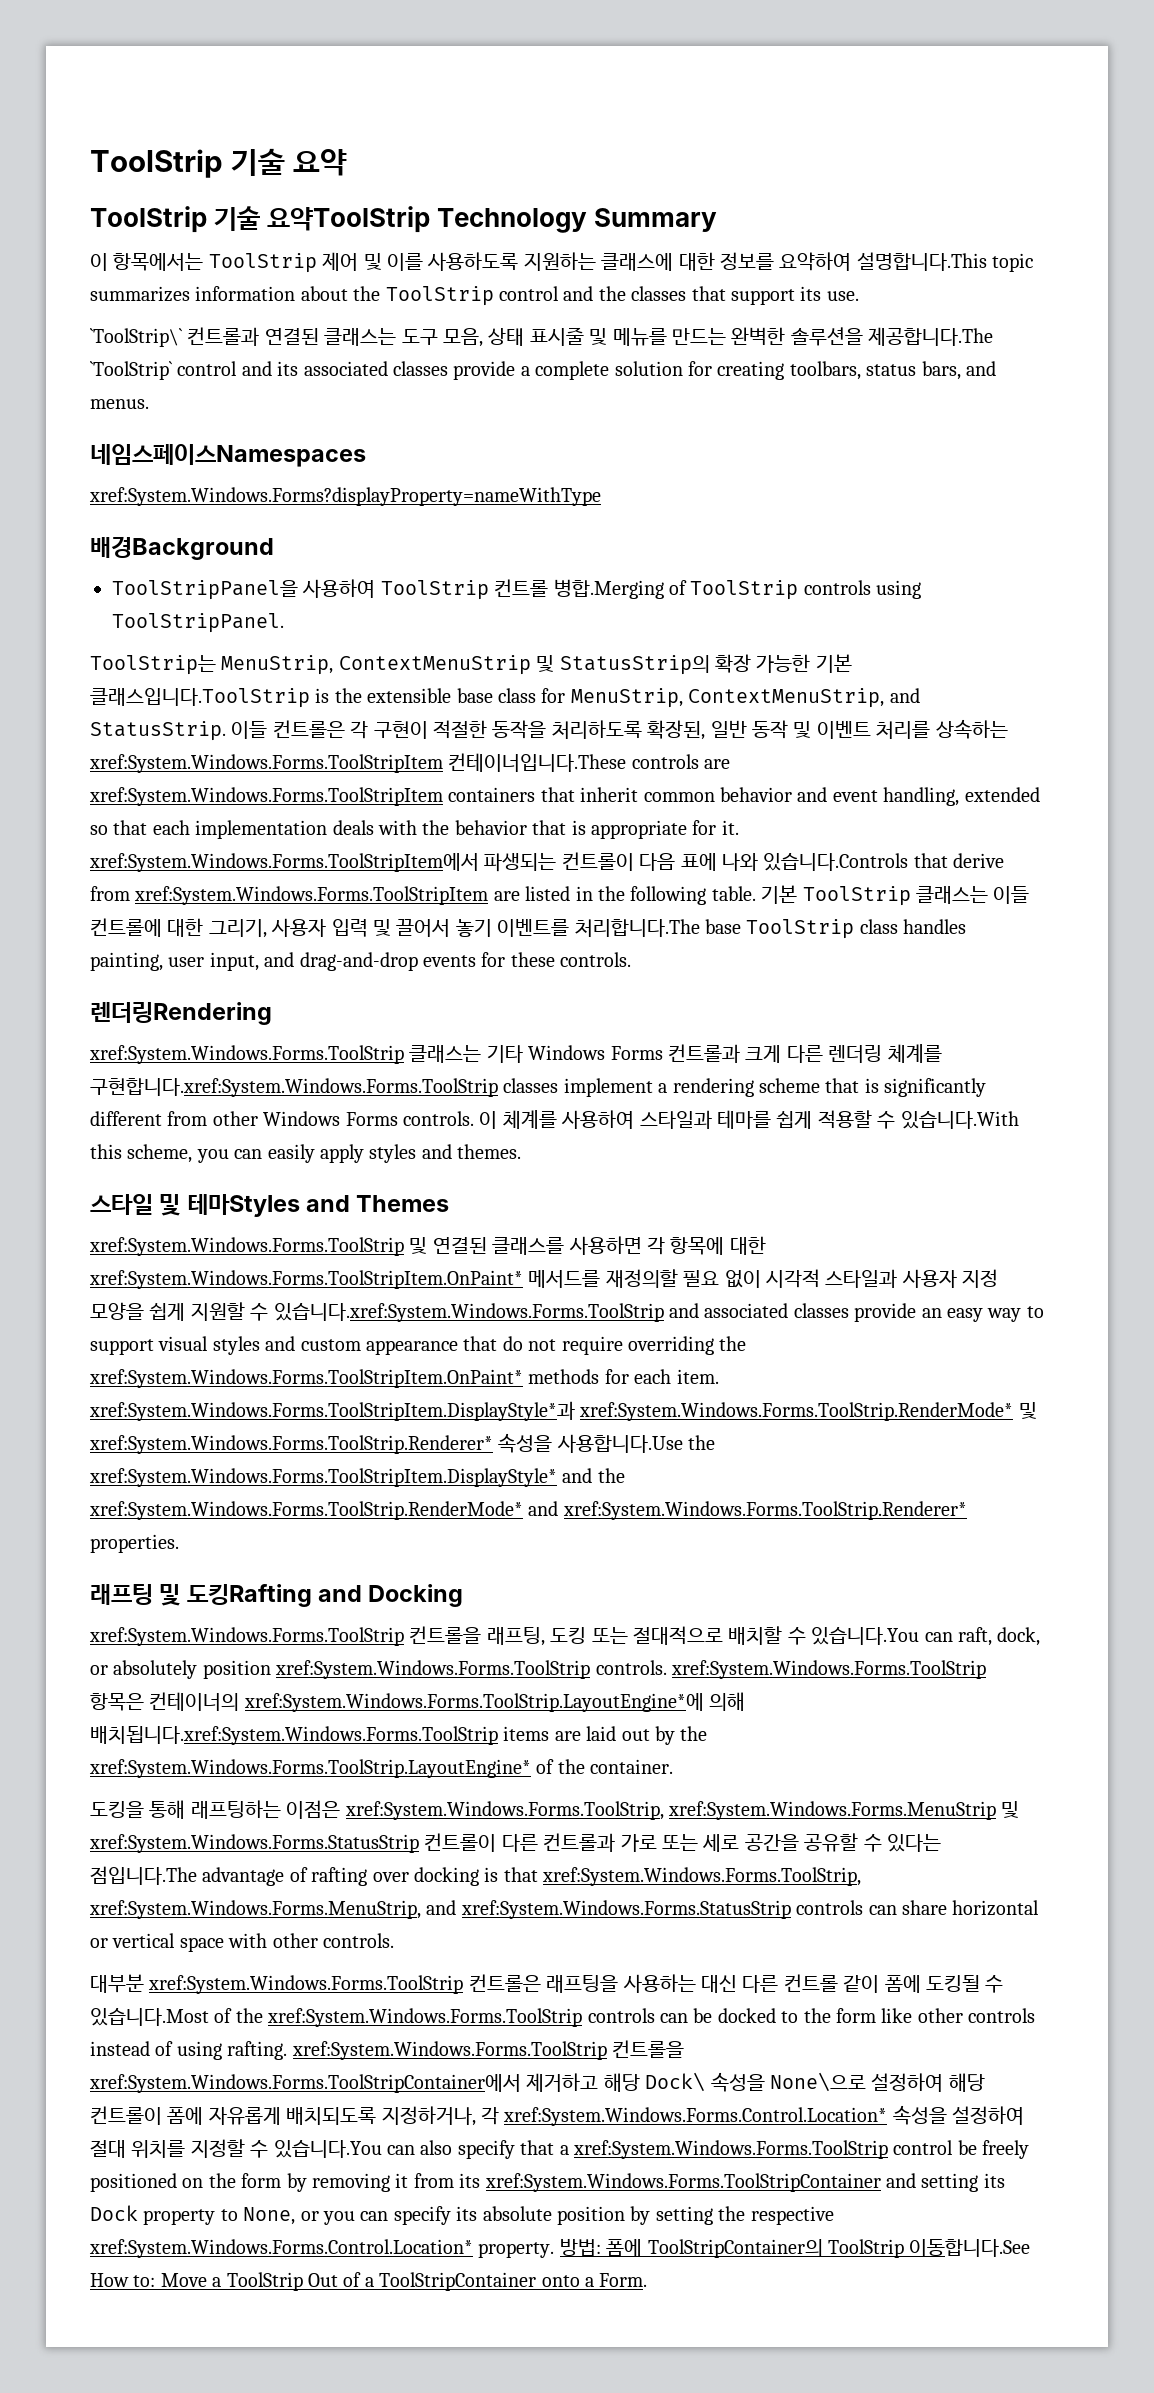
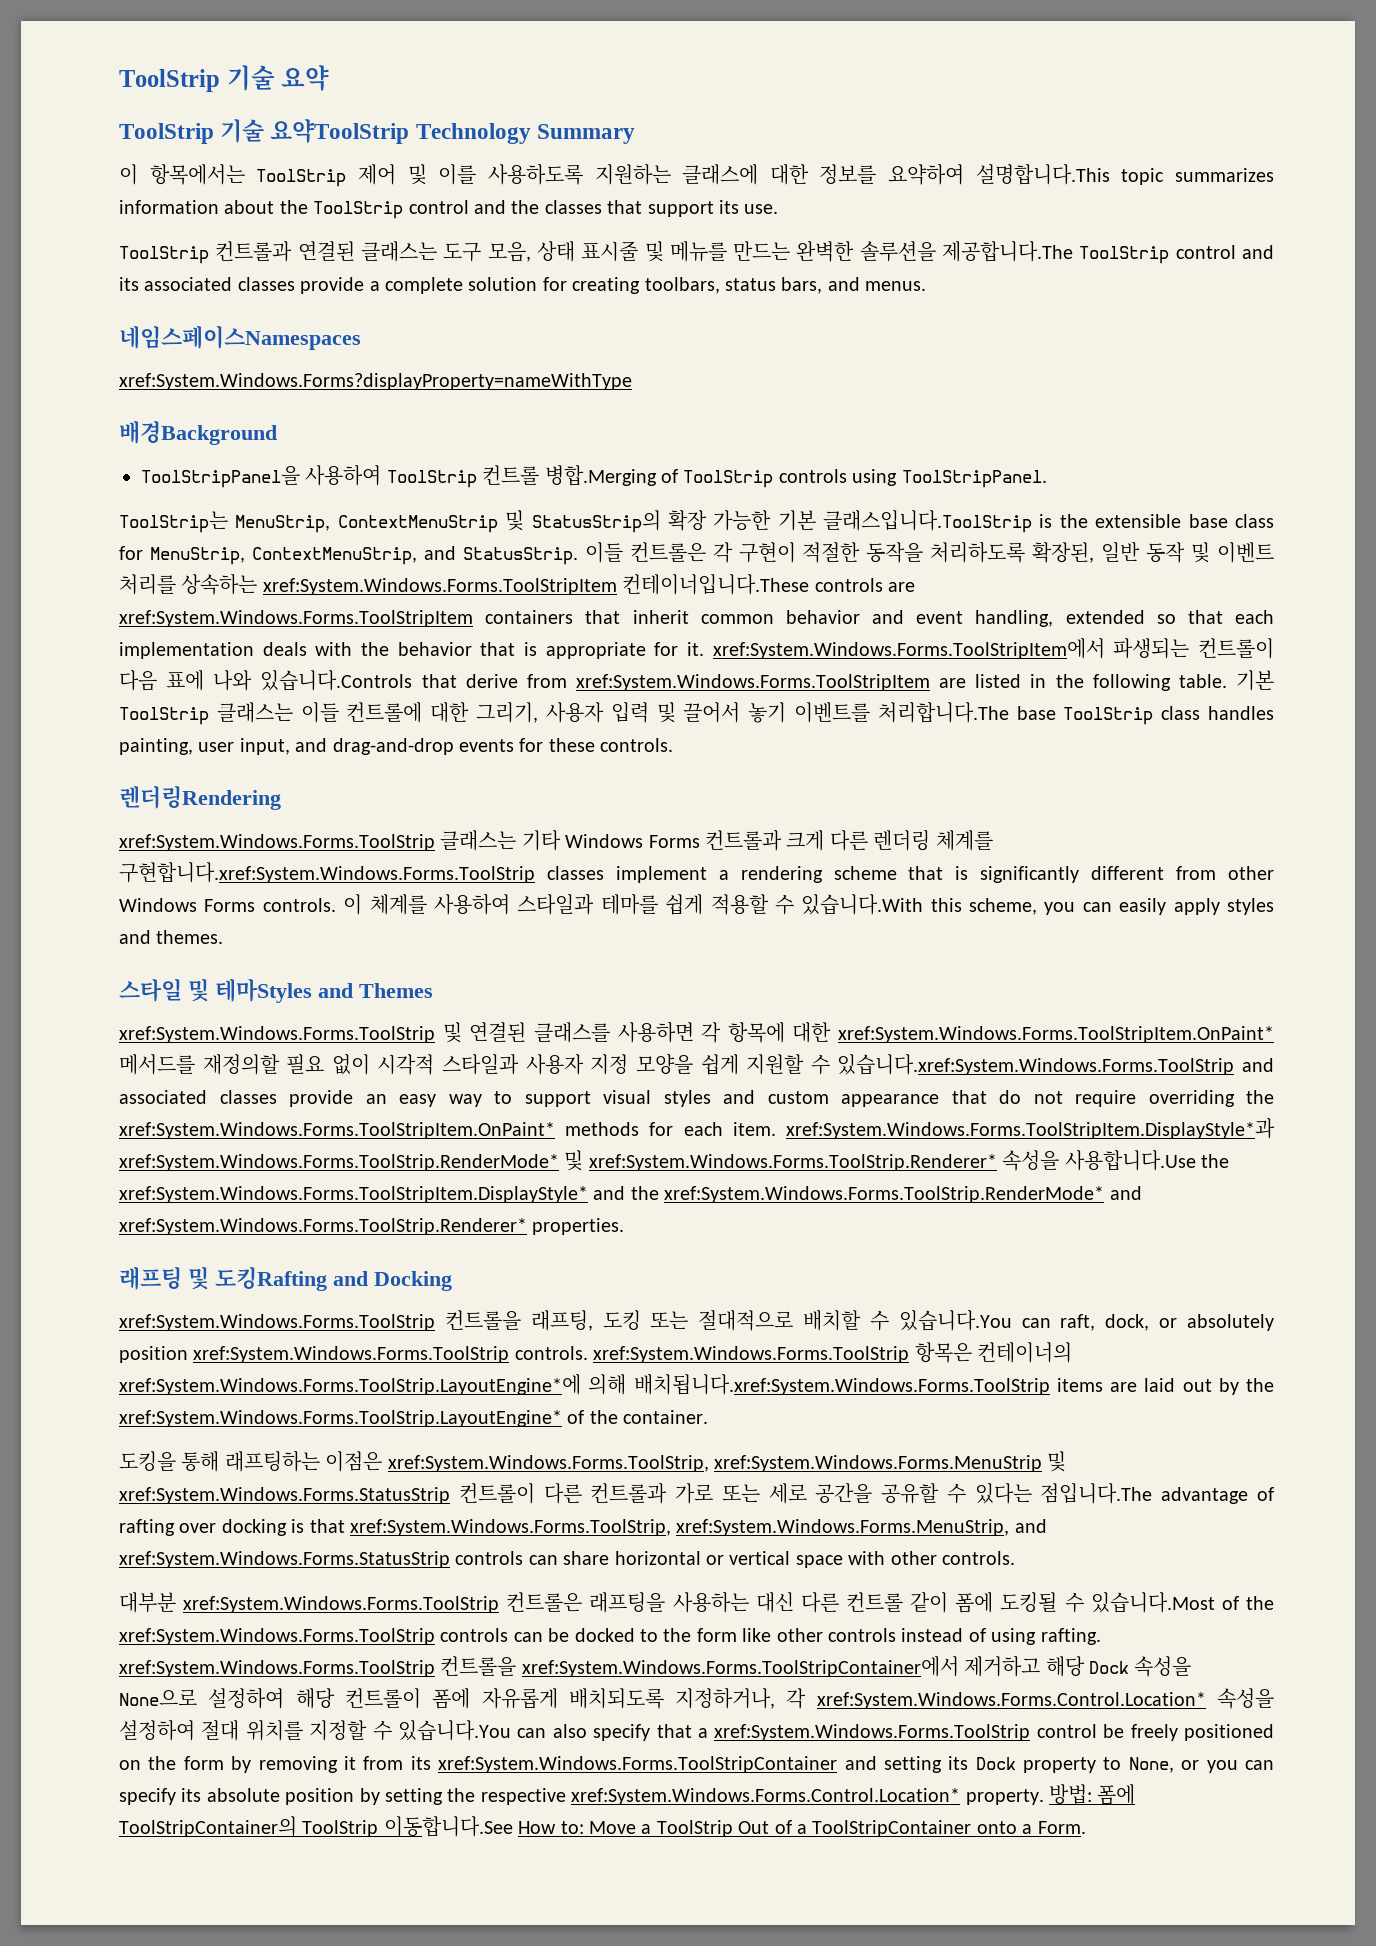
[90,328,183,347] `ToolStrip\` -> [119,246,209,264] ToolStrip
[90,361,173,380] `ToolStrip` -> [1079,246,1170,264] ToolStrip
[645,2072,866,2092] Dock\ 속성을 None\으로 -> [1089,1656,1192,1677] [119,1689,197,1706] Dock 속성을 None으로

